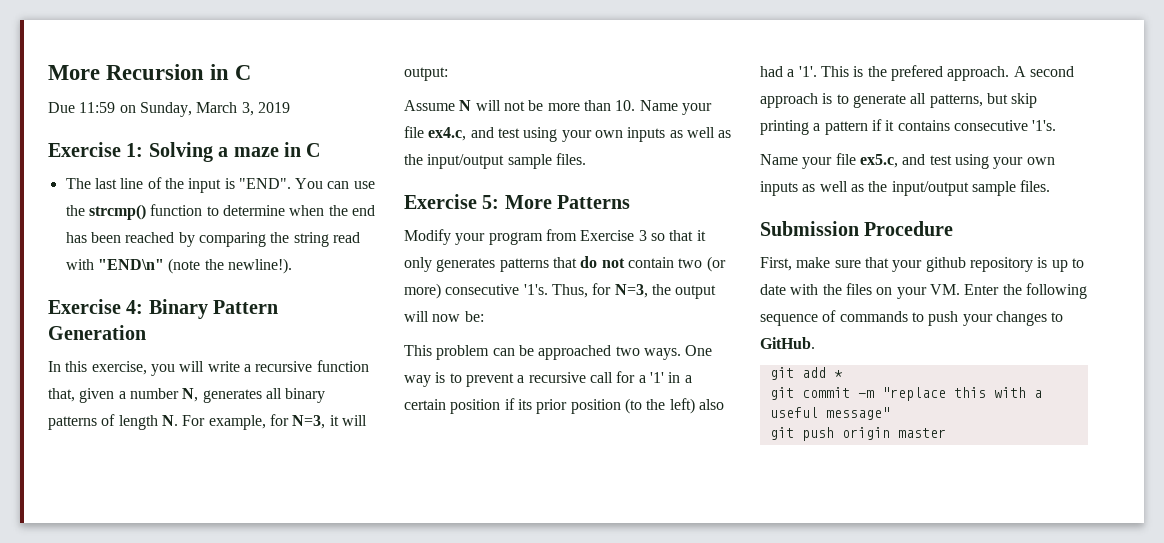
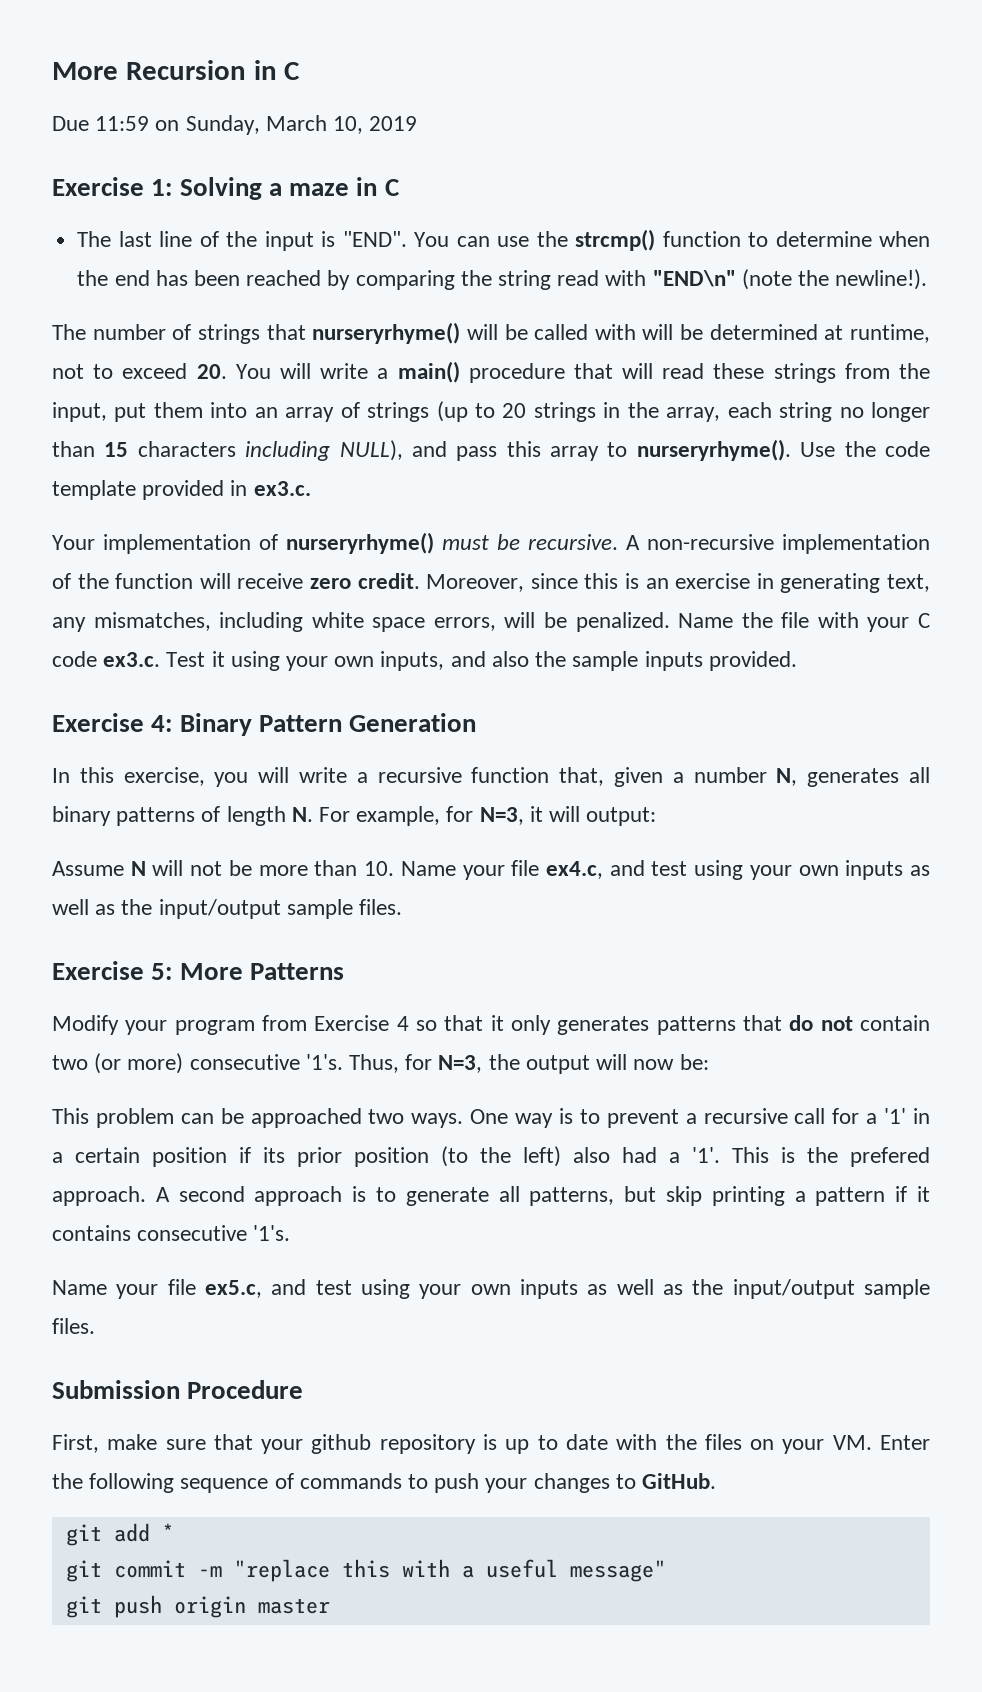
[241,102,254,116] 3, -> [333,116,364,134] 10,
(292, 266) none -> [52,322,930,344] [52,361,930,383] [52,401,931,422] [52,439,930,461] [52,480,311,500] [52,532,930,554] [52,573,931,593] [52,612,930,632] [52,651,797,671] // The number of strings that nurseryrhyme() will be called with will be determined at runtime, not to exceed 20. You will write a main() procedure that will read these strings from the input, put them into an array of strings (up to 20 strings in the array, each string no longer than 15 characters including NULL), and pass this array to nurseryrhyme(). Use the code template provided in ex3.c. // Your implementation of nurseryrhyme() must be recursive. A non-recursive implementation of the function will receive zero credit. Moreover, since this is an exercise in generating text, any mismatches, including white space errors, will be penalized. Name the file with your C code ex3.c. Test it using your own inputs, and also the sample inputs provided.
[638,230,647,241] 3 -> [396,1016,409,1031] 4

